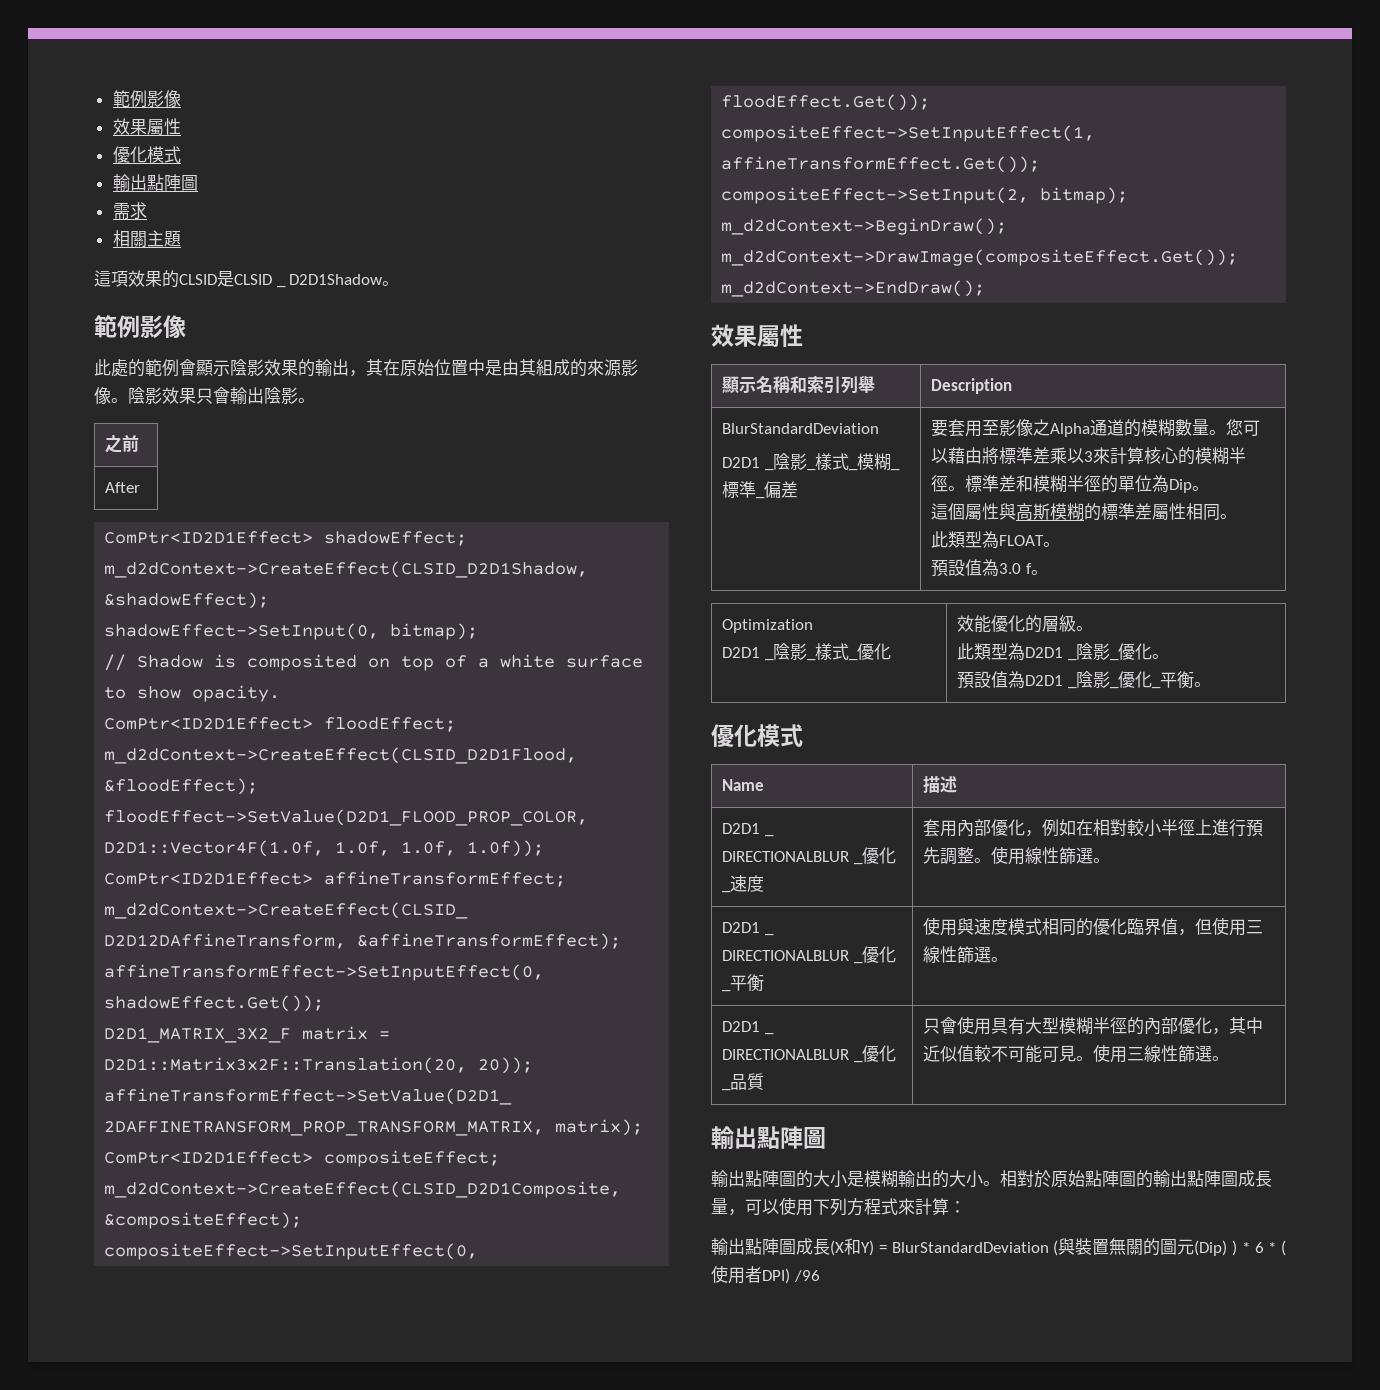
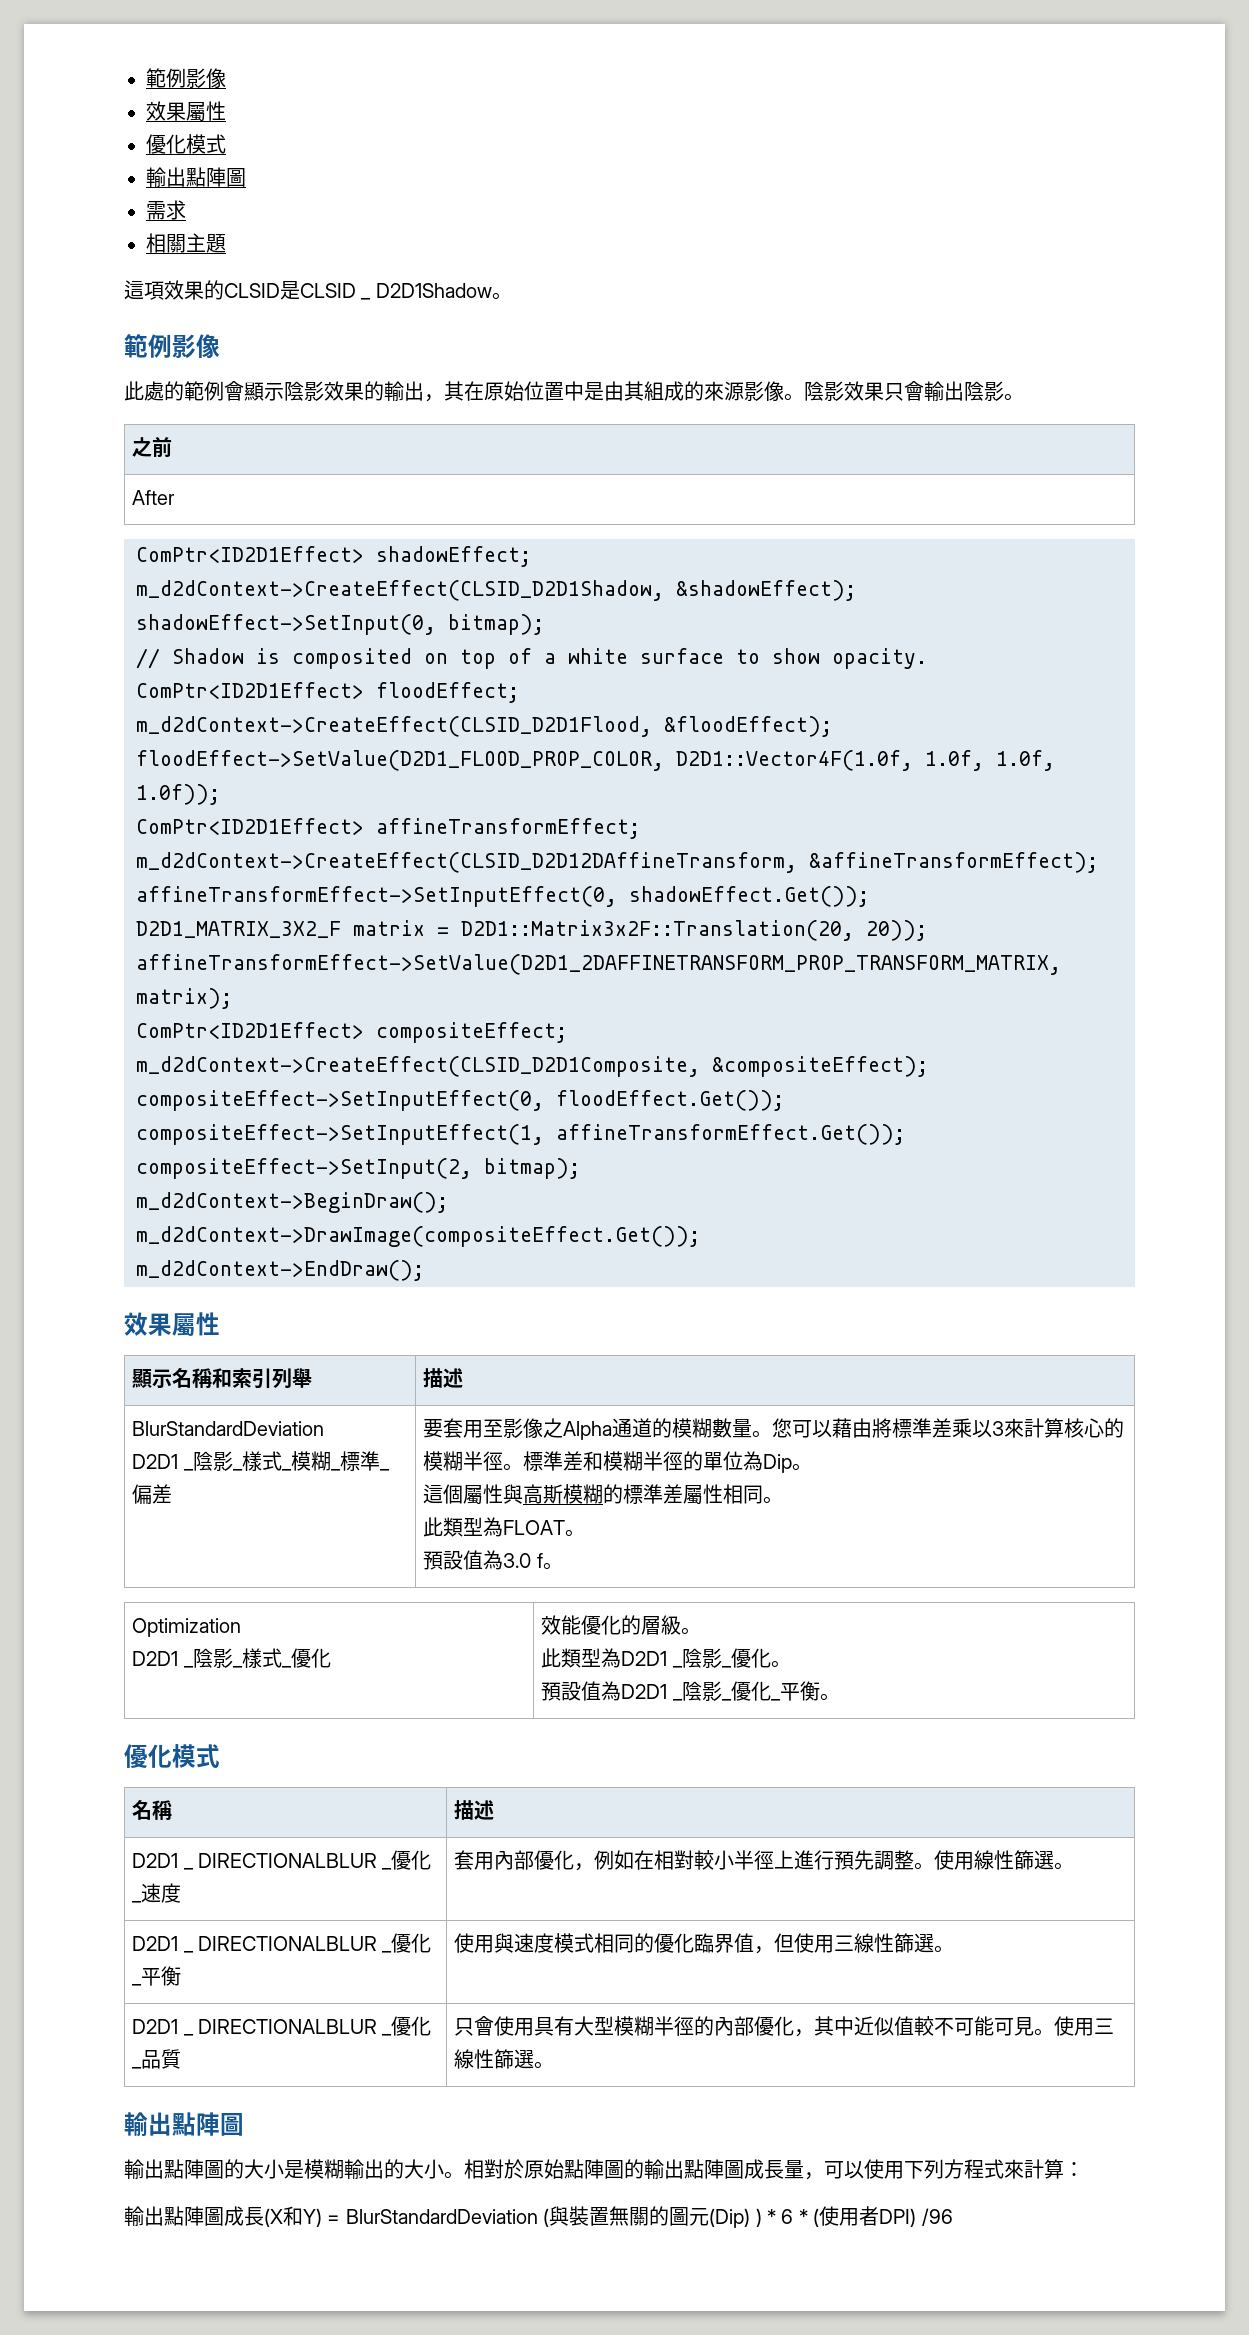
[931,378,1013,394] Description -> [423,1368,464,1388] 描述
[722,779,765,791] Name -> [132,1800,173,1820] 名稱

